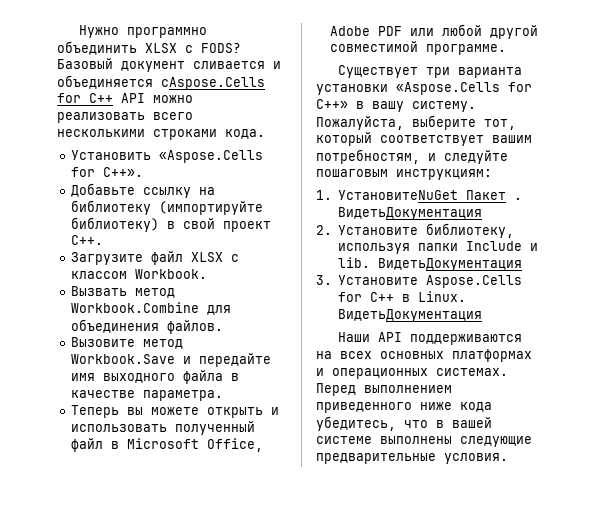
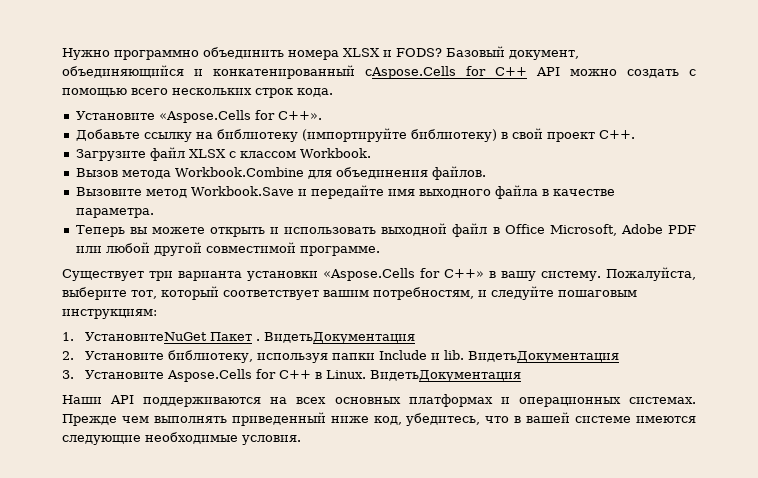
[145,43,241,53] [57,58,281,72] [57,75,153,89] XLSX с FODS? Базовый документ сливается и объединяется -> [288,46,579,60] [62,65,355,79] номера XLSX и FODS? Базовый документ, объединяющийся и конкатенированный
[57,112,193,123] [57,129,217,140] реализовать всего несколькими строками -> [627,69,696,78] [62,88,293,98] создать с помощью всего нескольких строк
[70,150,151,160] Установить -> [75,111,155,120] Установите
[70,286,175,298] Вызвать метод -> [75,168,171,179] Вызов метода
[174,421,255,435] полученный -> [381,223,448,236] выходной
[126,438,263,452] Microsoft Office, -> [504,224,617,236] Office Microsoft,
[316,383,452,396] [316,402,492,413] Перед выполнением приведенного ниже кода -> [62,412,402,426] Прежде чем выполнять приведенный ниже код,
[380,436,532,447] [316,453,436,464] выполнены следующие предварительные -> [636,416,697,423] [62,432,238,445] имеются следующие необходимые

